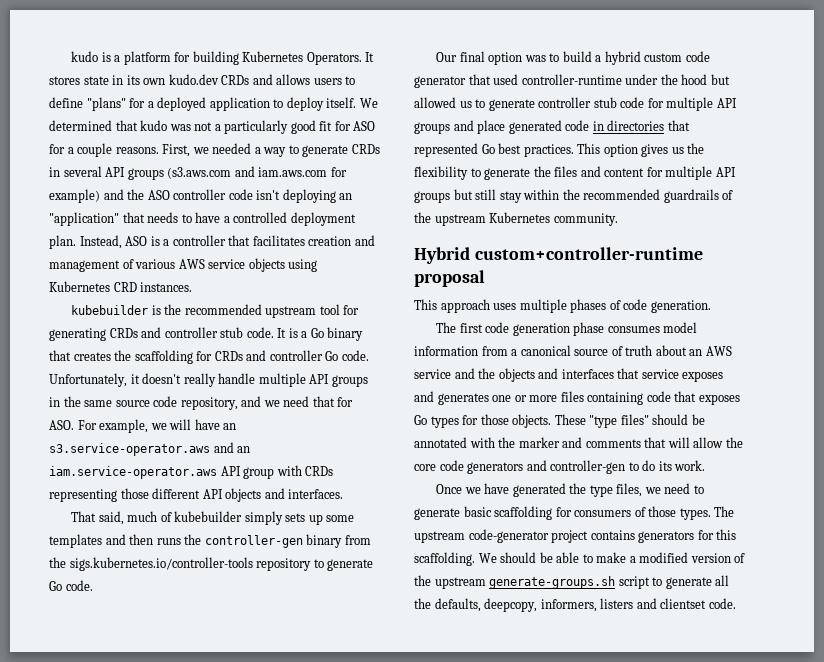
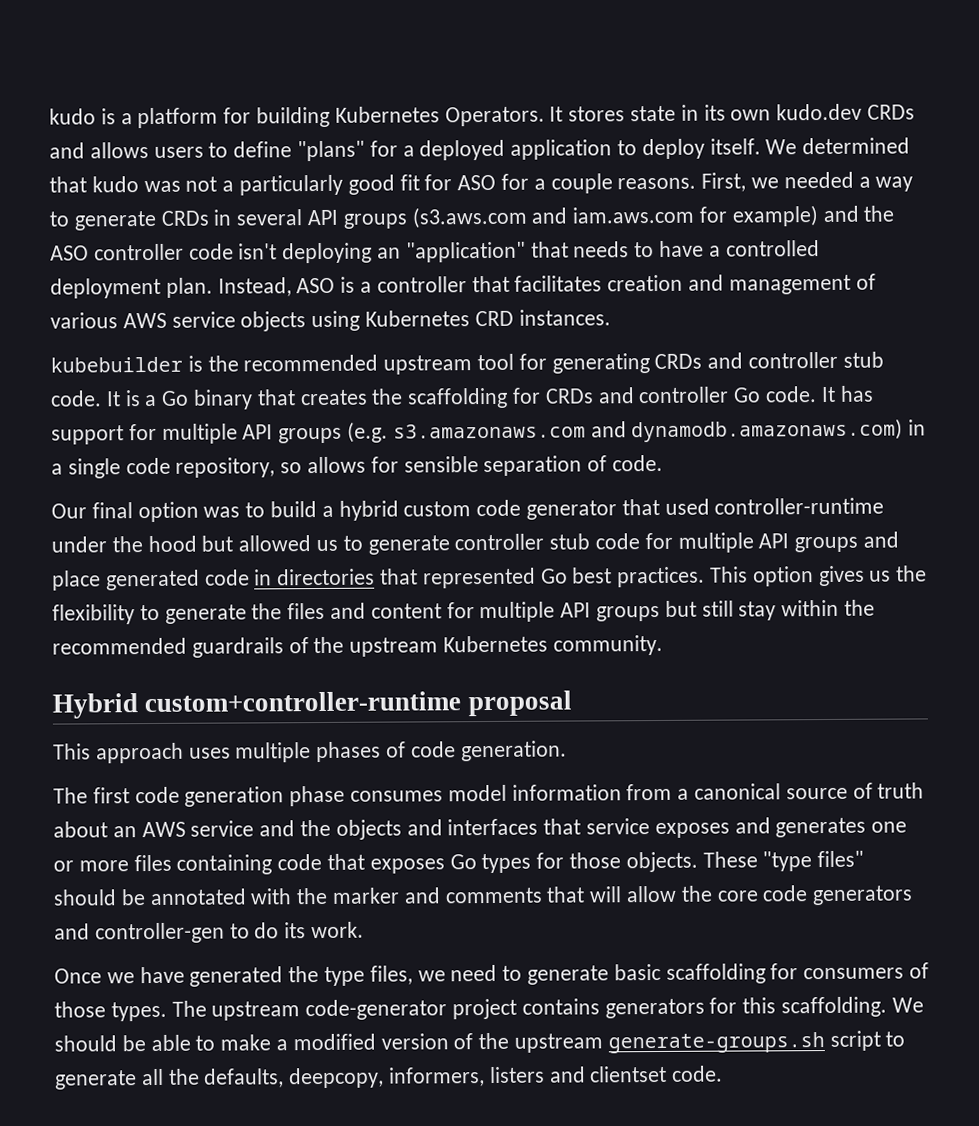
[49,373,368,387] [49,396,354,410] [49,419,237,433] [49,442,251,456] [49,465,334,479] [49,488,344,502] [71,511,355,525] [49,534,371,548] [49,557,374,571] [49,581,62,591] Unfortunately, it doesn't really handle multiple API groups in the same source code repository, and we need that for ASO. For example, we will have an s3.service-operator.aws and an iam.service-operator.aws API group with CRDs representing those different API objects and interfaces. // That said, much of kubebuilder simply sets up some templates and then runs the controller-gen binary from the sigs.kubernetes.io/controller-tools repository to generate Go -> [820,385,874,403] [51,418,927,445] [51,455,608,479] It has support for multiple API groups (e.g. s3.amazonaws.com and dynamodb.amazonaws.com) in a single code repository, so allows for sensible separation of

